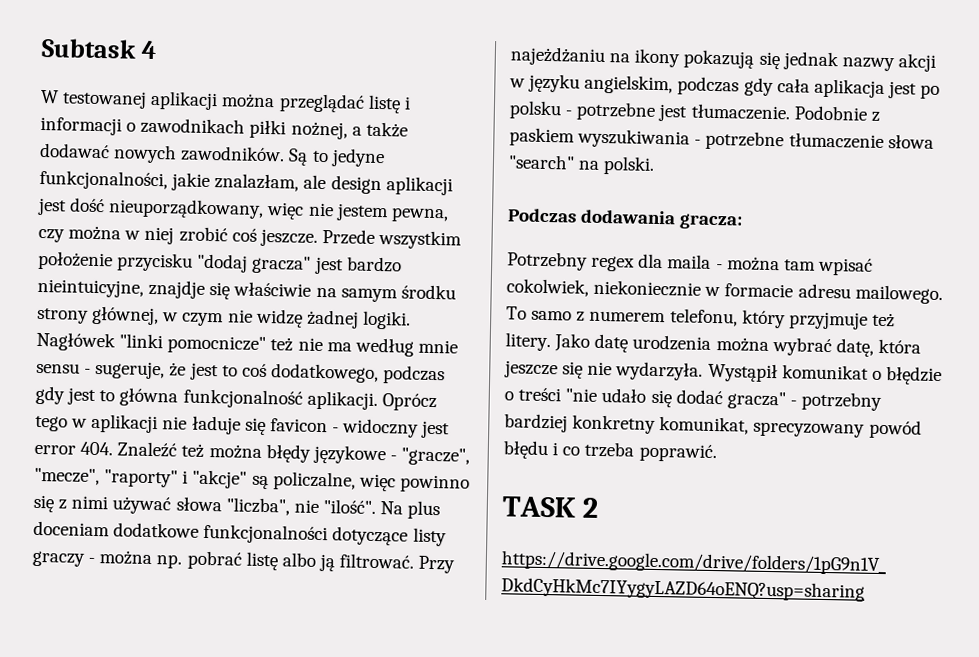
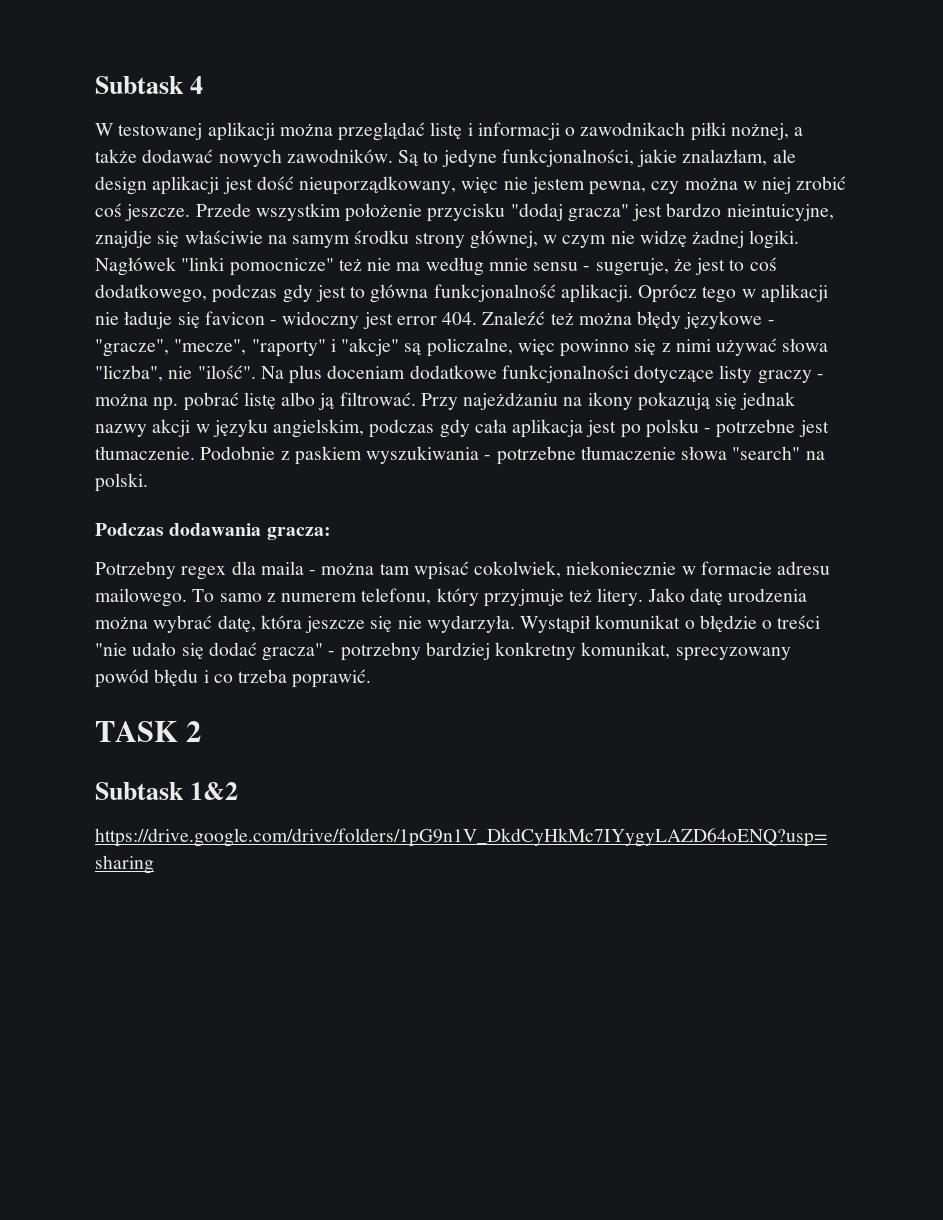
(599, 507) none -> [95,782,239,800] // Subtask 1&2

